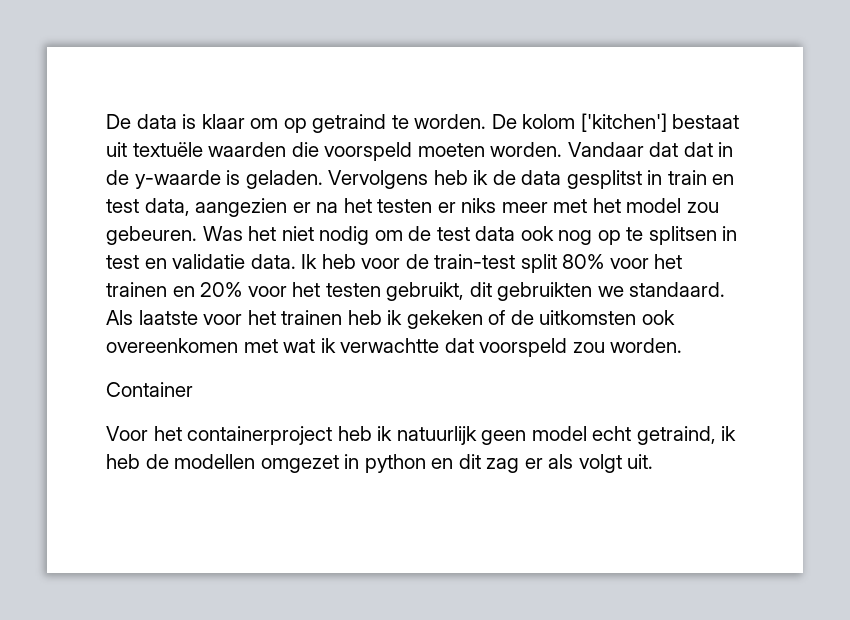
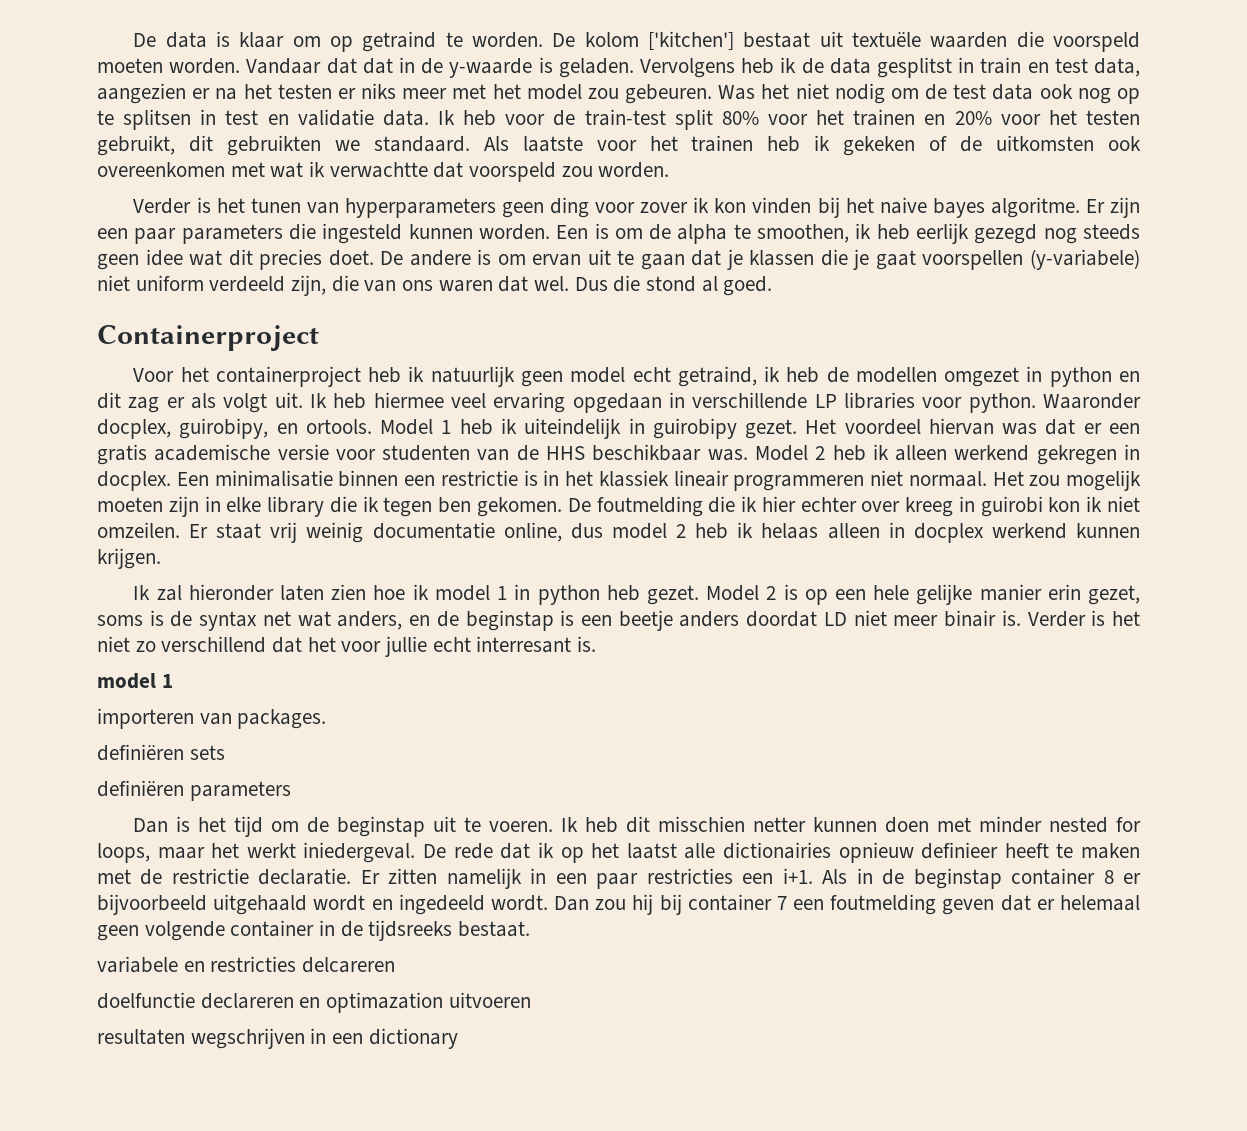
[106,382,193,397] Container -> [133,197,1140,218] [97,223,1140,244] [97,249,1140,270] [97,275,773,296] [97,325,319,351] Verder is het tunen van hyperparameters geen ding voor zover ik kon vinden bij het naive bayes algoritme. Er zijn een paar parameters die ingesteld kunnen worden. Een is om de alpha te smoothen, ik heb eerlijk gezegd nog steeds geen idee wat dit precies doet. De andere is om ervan uit te gaan dat je klassen die je gaat voorspellen (y-variabele) niet uniform verdeeld zijn, die van ons waren dat wel. Dus die stond al goed. // Containerproject
(654, 461) none -> [310,392,1142,413] [97,418,1141,439] [97,444,1140,465] [97,470,1141,491] [97,496,1140,517] [97,522,1140,543] [97,548,161,569] [133,584,1140,605] [97,610,1141,631] [97,636,597,657] [97,673,173,689] [97,708,327,729] [97,744,225,761] [97,780,291,801] [133,816,1142,837] [97,842,1140,863] [97,868,1142,889] [97,894,1140,915] [97,920,531,941] [97,956,396,973] [97,992,531,1013] [97,1028,458,1049] Ik heb hiermee veel ervaring opgedaan in verschillende LP libraries voor python. Waaronder docplex, guirobipy, en ortools. Model 1 heb ik uiteindelijk in guirobipy gezet. Het voordeel hiervan was dat er een gratis academische versie voor studenten van de HHS beschikbaar was. Model 2 heb ik alleen werkend gekregen in docplex. Een minimalisatie binnen een restrictie is in het klassiek lineair programmeren niet normaal. Het zou mogelijk moeten zijn in elke library die ik tegen ben gekomen. De foutmelding die ik hier echter over kreeg in guirobi kon ik niet omzeilen. Er staat vrij weinig documentatie online, dus model 2 heb ik helaas alleen in docplex werkend kunnen krijgen. // Ik zal hieronder laten zien hoe ik model 1 in python heb gezet. Model 2 is op een hele gelijke manier erin gezet, soms is de syntax net wat anders, en de beginstap is een beetje anders doordat LD niet meer binair is. Verder is het niet zo verschillend dat het voor jullie echt interresant is. // model 1 // importeren van packages. // definiëren sets // definiëren parameters // Dan is het tijd om de beginstap uit te voeren. Ik heb dit misschien netter kunnen doen met minder nested for loops, maar het werkt iniedergeval. De rede dat ik op het laatst alle dictionairies opnieuw definieer heeft te maken met de restrictie declaratie. Er zitten namelijk in een paar restricties een i+1. Als in de beginstap container 8 er bijvoorbeeld uitgehaald wordt en ingedeeld wordt. Dan zou hij bij container 7 een foutmelding geven dat er helemaal geen volgende container in de tijdsreeks bestaat. // variabele en restricties delcareren // doelfunctie declareren en optimazation uitvoeren // resultaten wegschrijven in een dictionary

